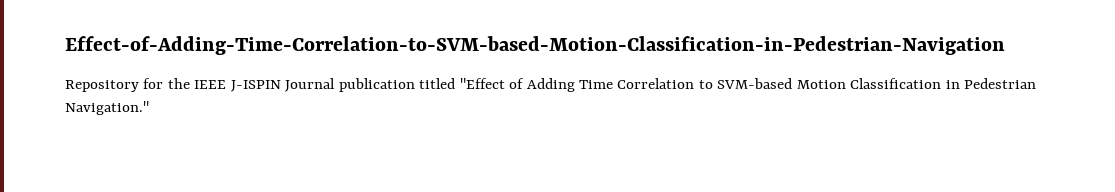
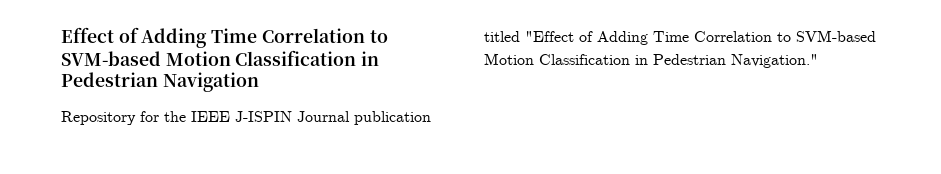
[65,36,1005,55] Effect-of-Adding-Time-Correlation-to-SVM-based-Motion-Classification-in-Pedestrian-Navigation -> [61,27,388,48] [61,50,380,66] [61,72,259,92] Effect of Adding Time Correlation to SVM-based Motion Classification in Pedestrian Navigation

